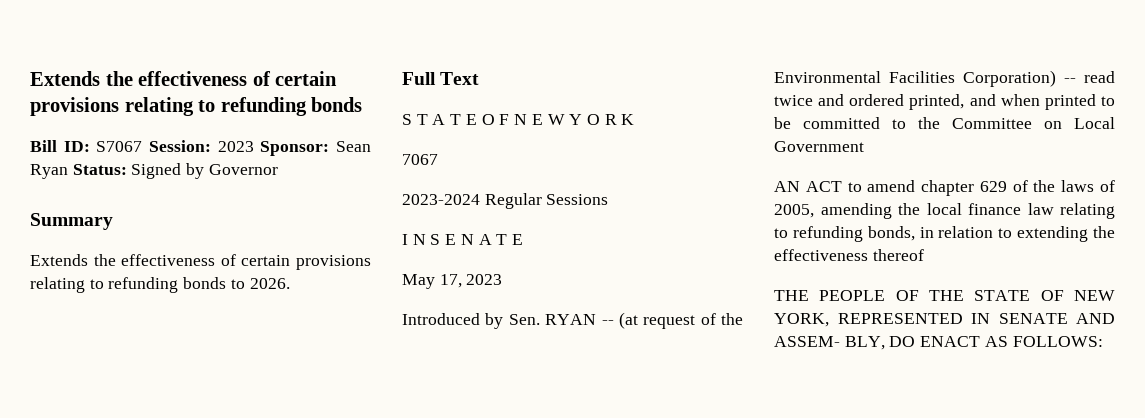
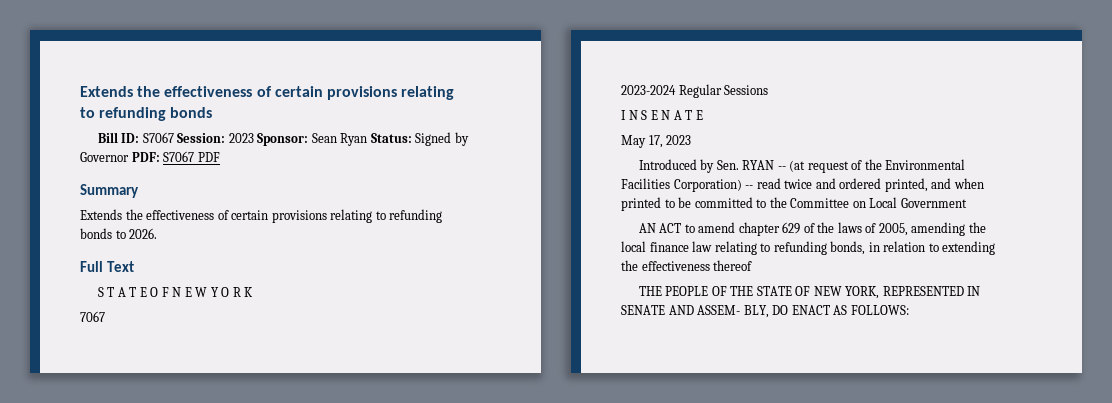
(278, 169) none -> [131,151,220,162] PDF: S7067 PDF

